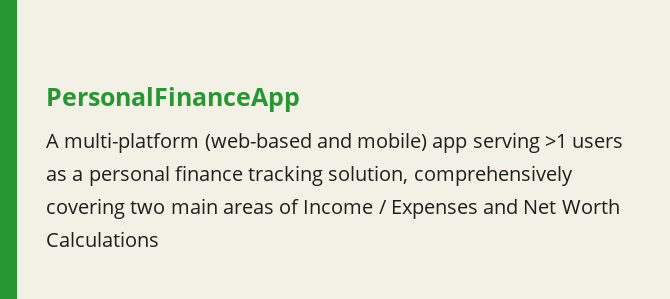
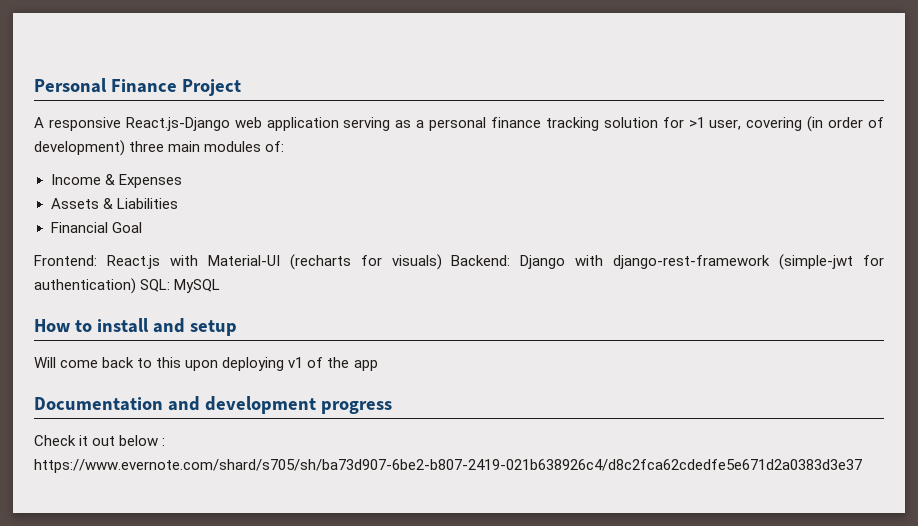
[46,87,300,112] [46,132,624,153] PersonalFinanceApp // A multi-platform (web-based and mobile) app serving >1 users -> [34,78,241,96] [34,117,391,131] Personal Finance Project // A responsive React.js-Django web application serving
[328,165,573,186] [46,198,620,219] [46,231,159,247] solution, comprehensively covering two main areas of Income / Expenses and Net Worth Calculations -> [603,116,885,132] [34,140,285,156] [50,174,182,188] [50,198,178,209] [50,222,142,233] [34,254,884,270] [34,278,221,294] [34,318,237,336] [34,357,378,371] [34,396,392,414] [34,435,166,446] [34,459,862,473] solution for >1 user, covering (in order of development) three main modules of: // Income & Expenses // Assets & Liabilities // Financial Goal // Frontend: React.js with Material-UI (recharts for visuals) Backend: Django with django-rest-framework (simple-jwt for authentication) SQL: MySQL // How to install and setup // Will come back to this upon deploying v1 of the app // Documentation and development progress // Check it out below : https://www.evernote.com/shard/s705/sh/ba73d907-6be2-b807-2419-021b638926c4/d8c2fca62cdedfe5e671d2a0383d3e37

